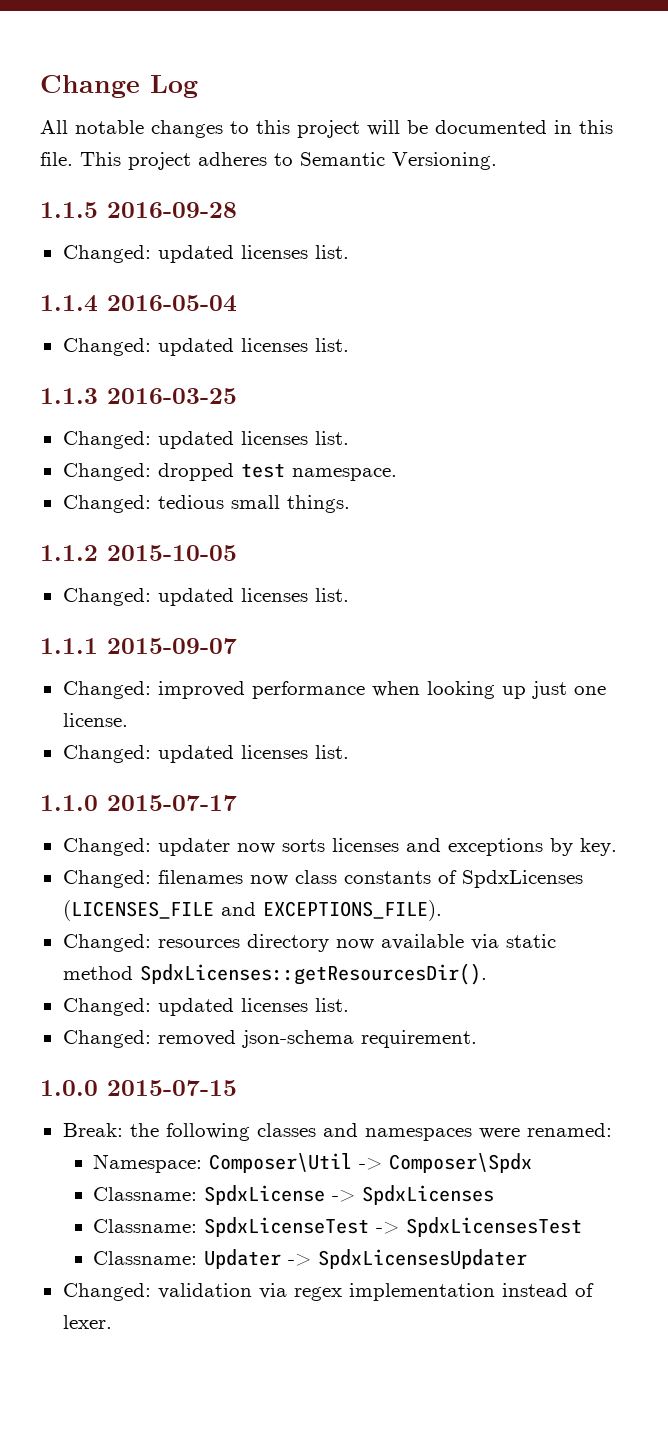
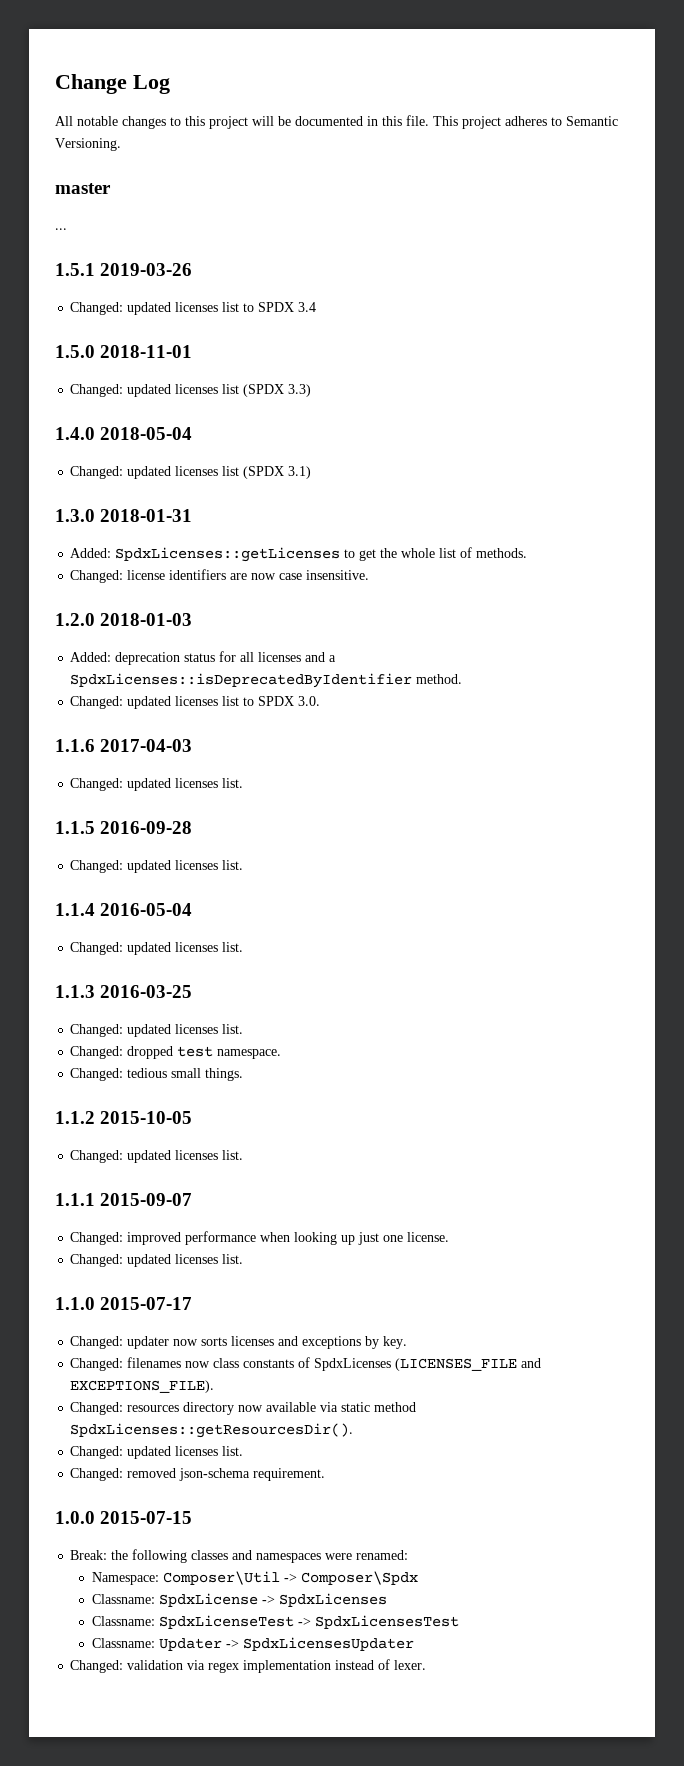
(497, 161) none -> [55,183,111,194] [55,228,67,230] [55,263,193,276] [70,302,317,315] [55,345,193,358] [70,384,312,397] [55,427,193,440] [70,466,312,479] [55,509,193,522] [70,547,528,562] [70,569,370,583] [55,613,193,626] [70,651,337,665] [70,673,463,688] [70,696,321,709] [55,739,193,752] [70,778,244,791] // master // ... // 1.5.1 2019-03-26 // Changed: updated licenses list to SPDX 3.4 // 1.5.0 2018-11-01 // Changed: updated licenses list (SPDX 3.3) // 1.4.0 2018-05-04 // Changed: updated licenses list (SPDX 3.1) // 1.3.0 2018-01-31 // Added: SpdxLicenses::getLicenses to get the whole list of methods. // Changed: license identifiers are now case insensitive. // 1.2.0 2018-01-03 // Added: deprecation status for all licenses and a SpdxLicenses::isDeprecatedByIdentifier method. // Changed: updated licenses list to SPDX 3.0. // 1.1.6 2017-04-03 // Changed: updated licenses list.

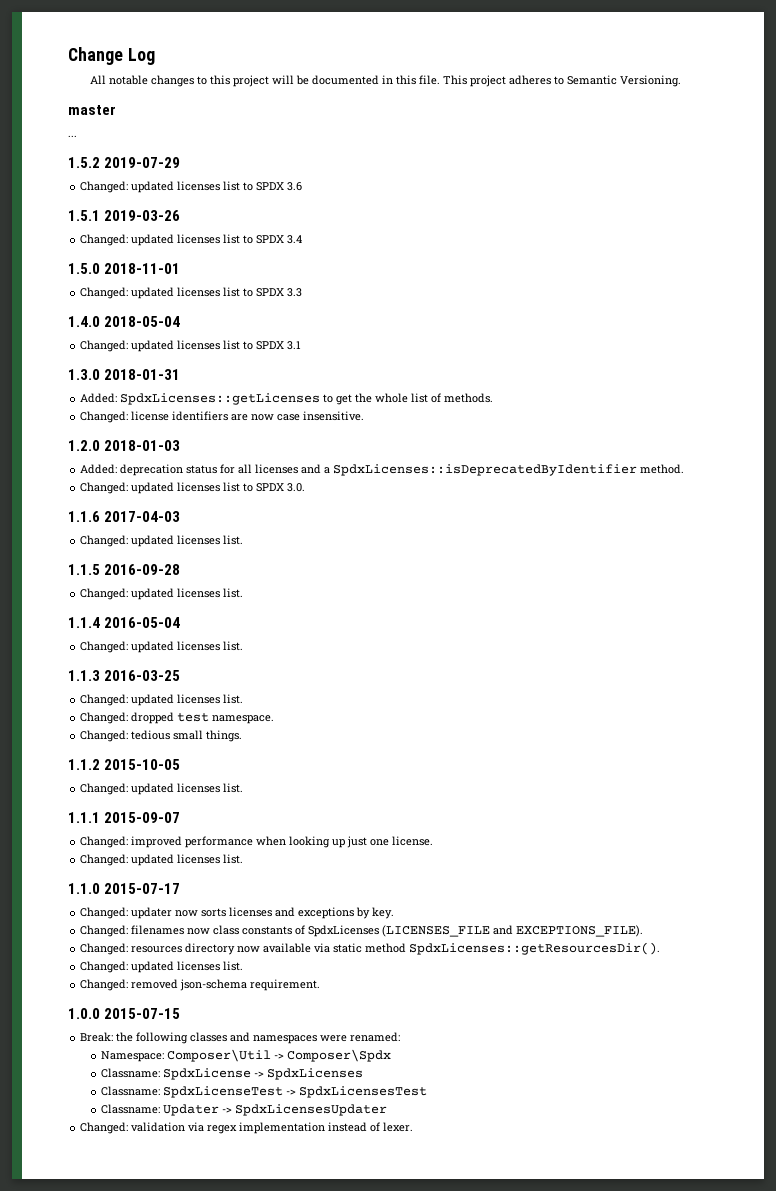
(67, 229) none -> [68,157,181,168] [80,181,303,193] // 1.5.2 2019-07-29 // Changed: updated licenses list to SPDX 3.6
[243,384,312,397] (SPDX 3.3) -> [243,288,303,297] to SPDX 3.3
[243,466,312,479] (SPDX 3.1) -> [243,341,302,350] to SPDX 3.1

